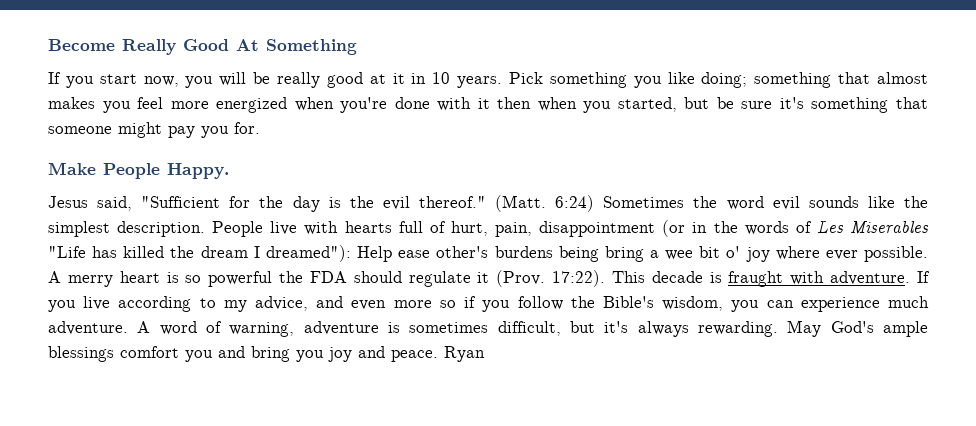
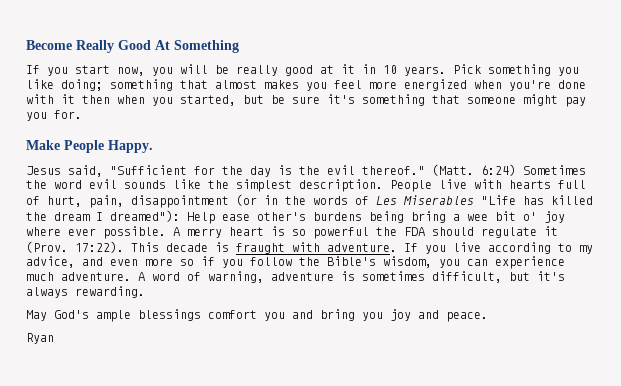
(779, 329) none -> (145, 292) //
(438, 356) none -> (488, 317) //

